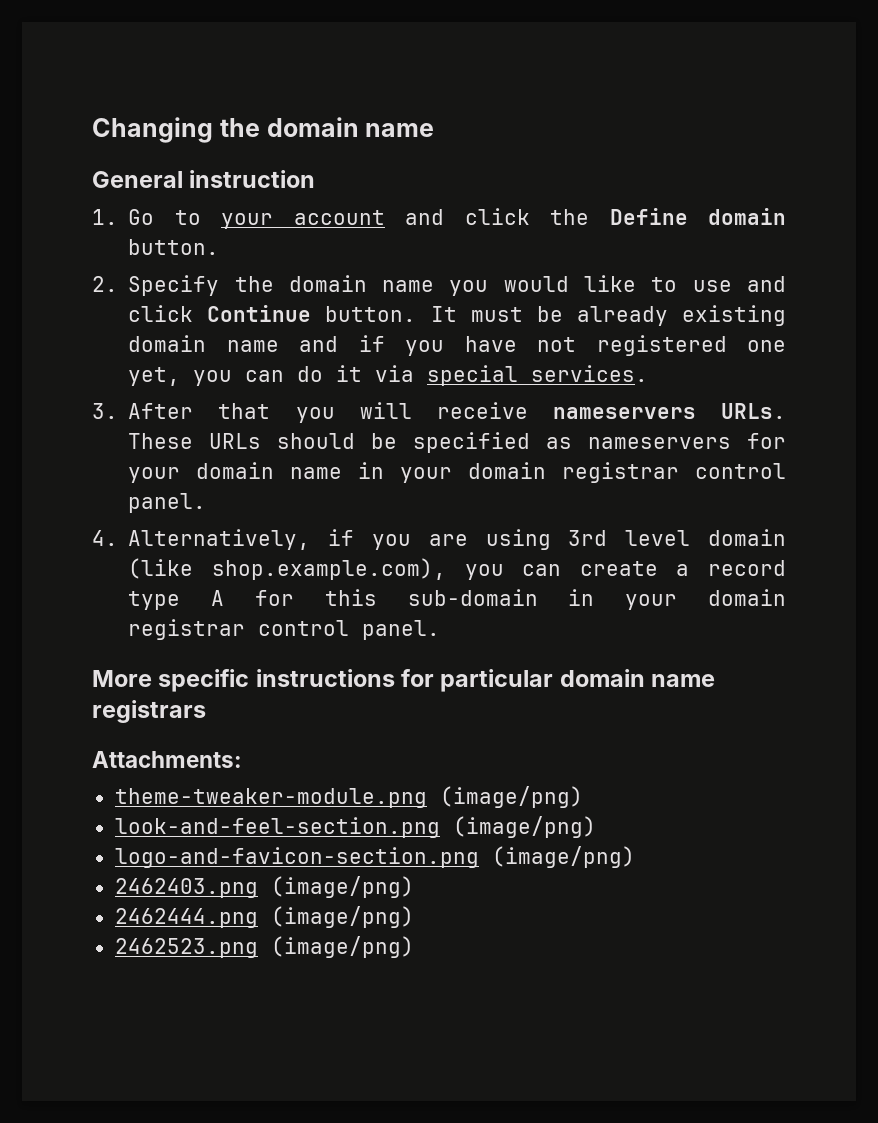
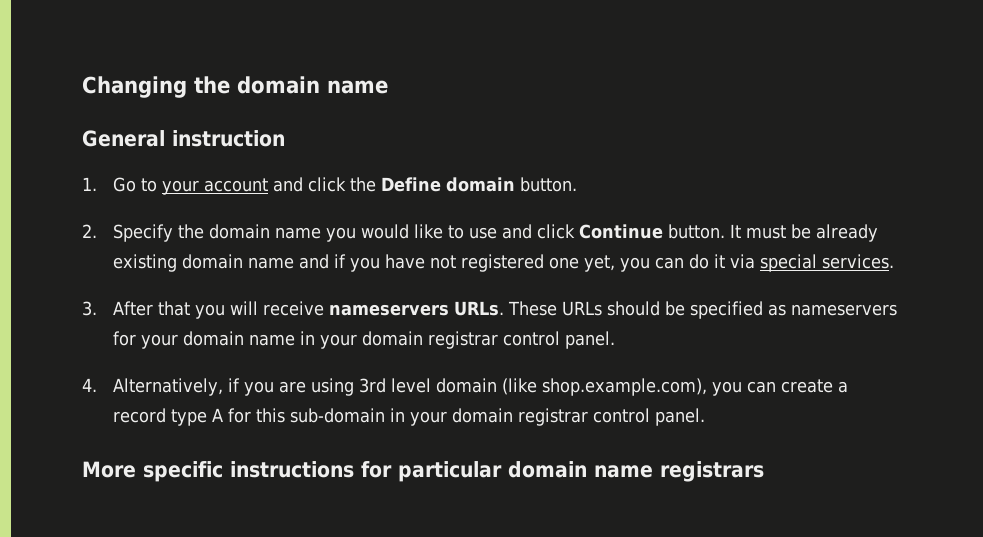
[92,751,242,768] [114,786,583,808] [114,816,596,838] [114,846,635,868] [114,876,414,898] [114,906,414,928] [114,936,414,958] // Attachments: // theme-tweaker-module.png (image/png) // look-and-feel-section.png (image/png) // logo-and-favicon-section.png (image/png) // 2462403.png (image/png) // 2462444.png (image/png) // 2462523.png (image/png) -> (764, 471) none

